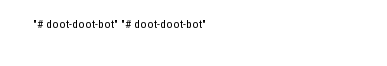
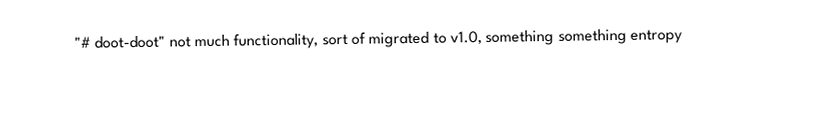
[33,20,207,28] "# doot-doot-bot" "# doot-doot-bot" -> [74,28,683,50] "# doot-doot" not much functionality, sort of migrated to v1.0, something something entropy

